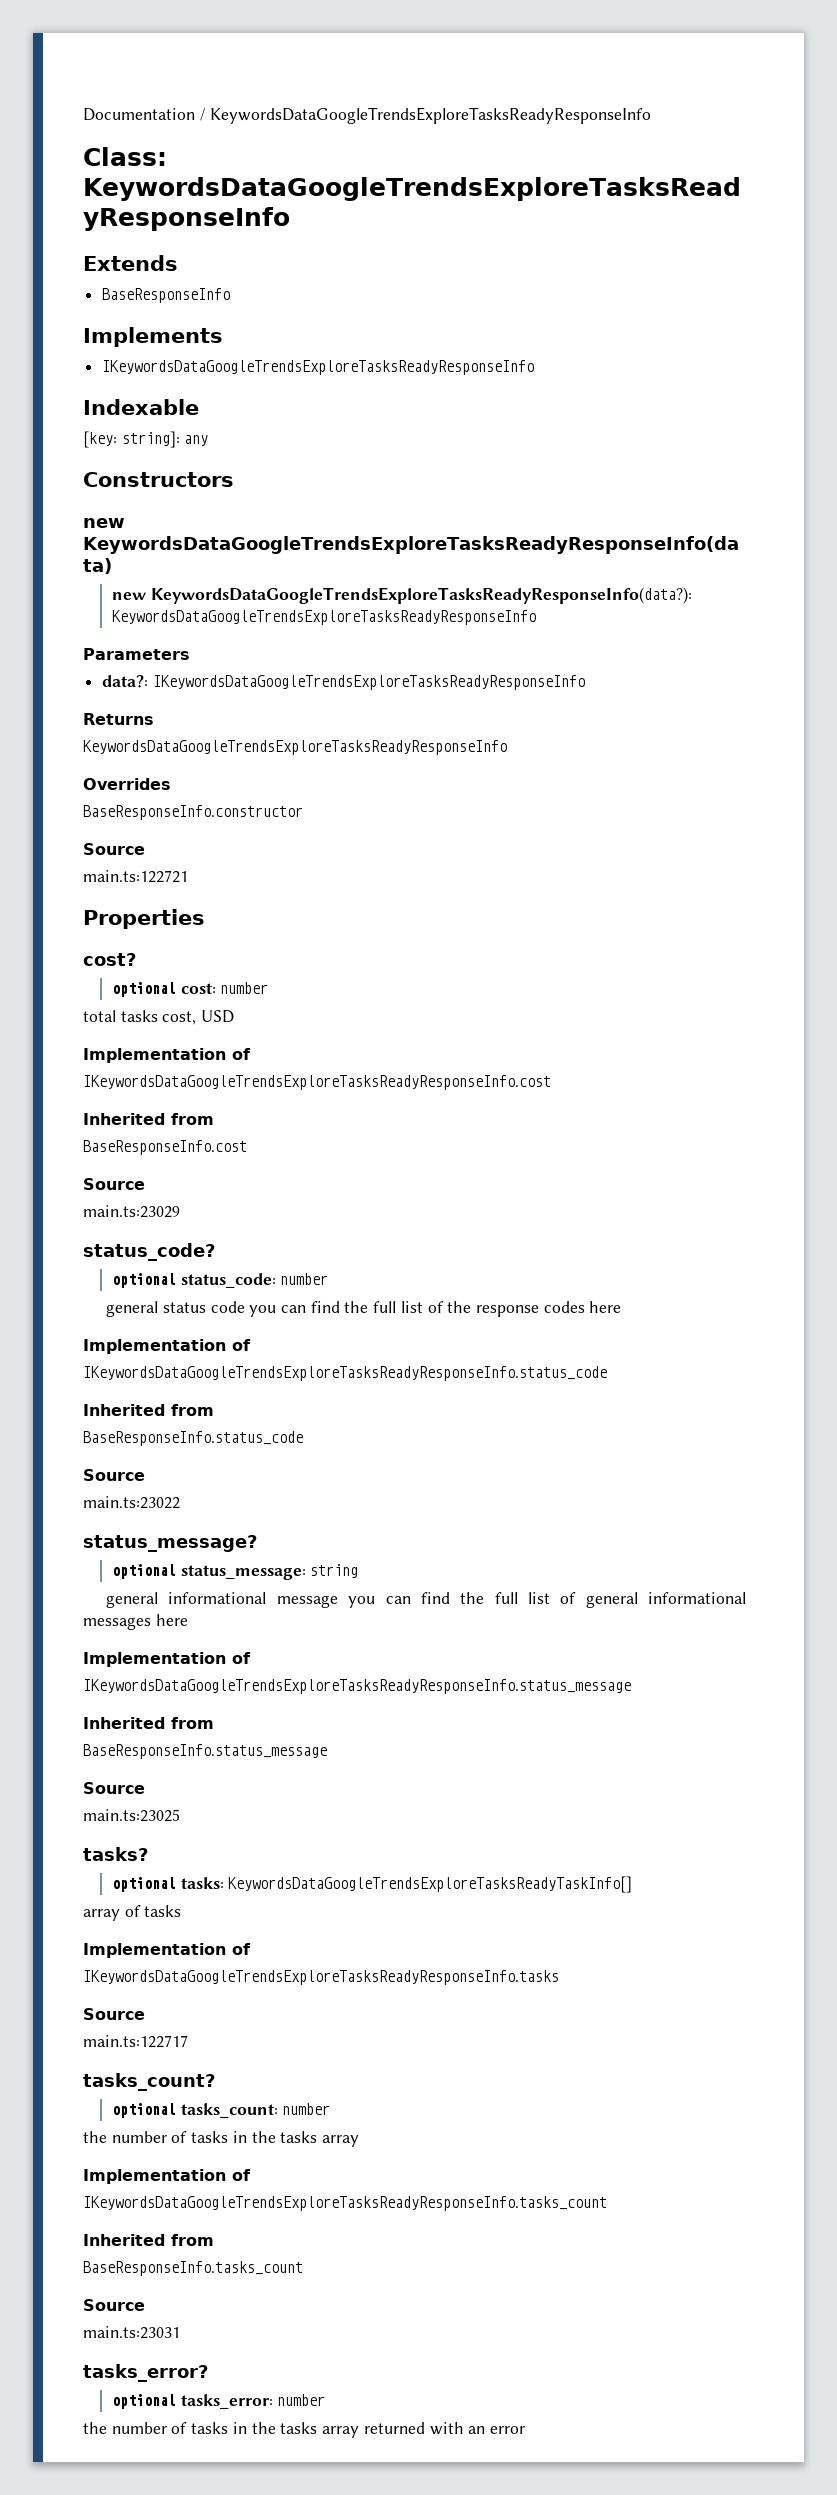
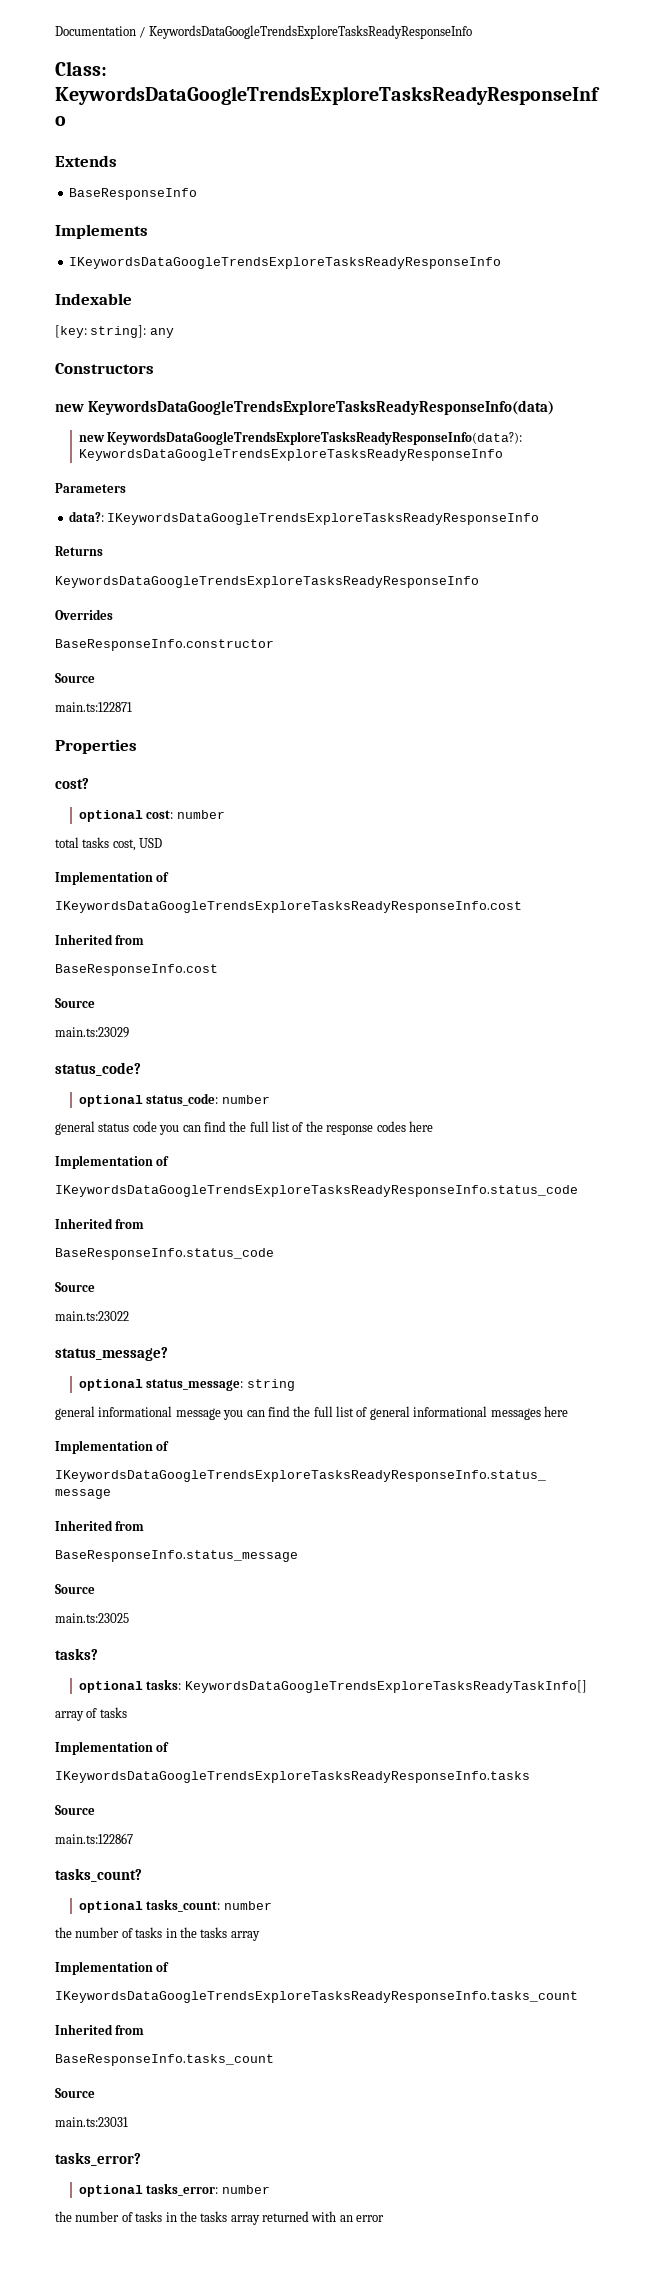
[83,870,188,883] main.ts:122721 -> [55,702,132,712] main.ts:122871
[83,2035,188,2048] main.ts:122717 -> [55,1833,133,1844] main.ts:122867

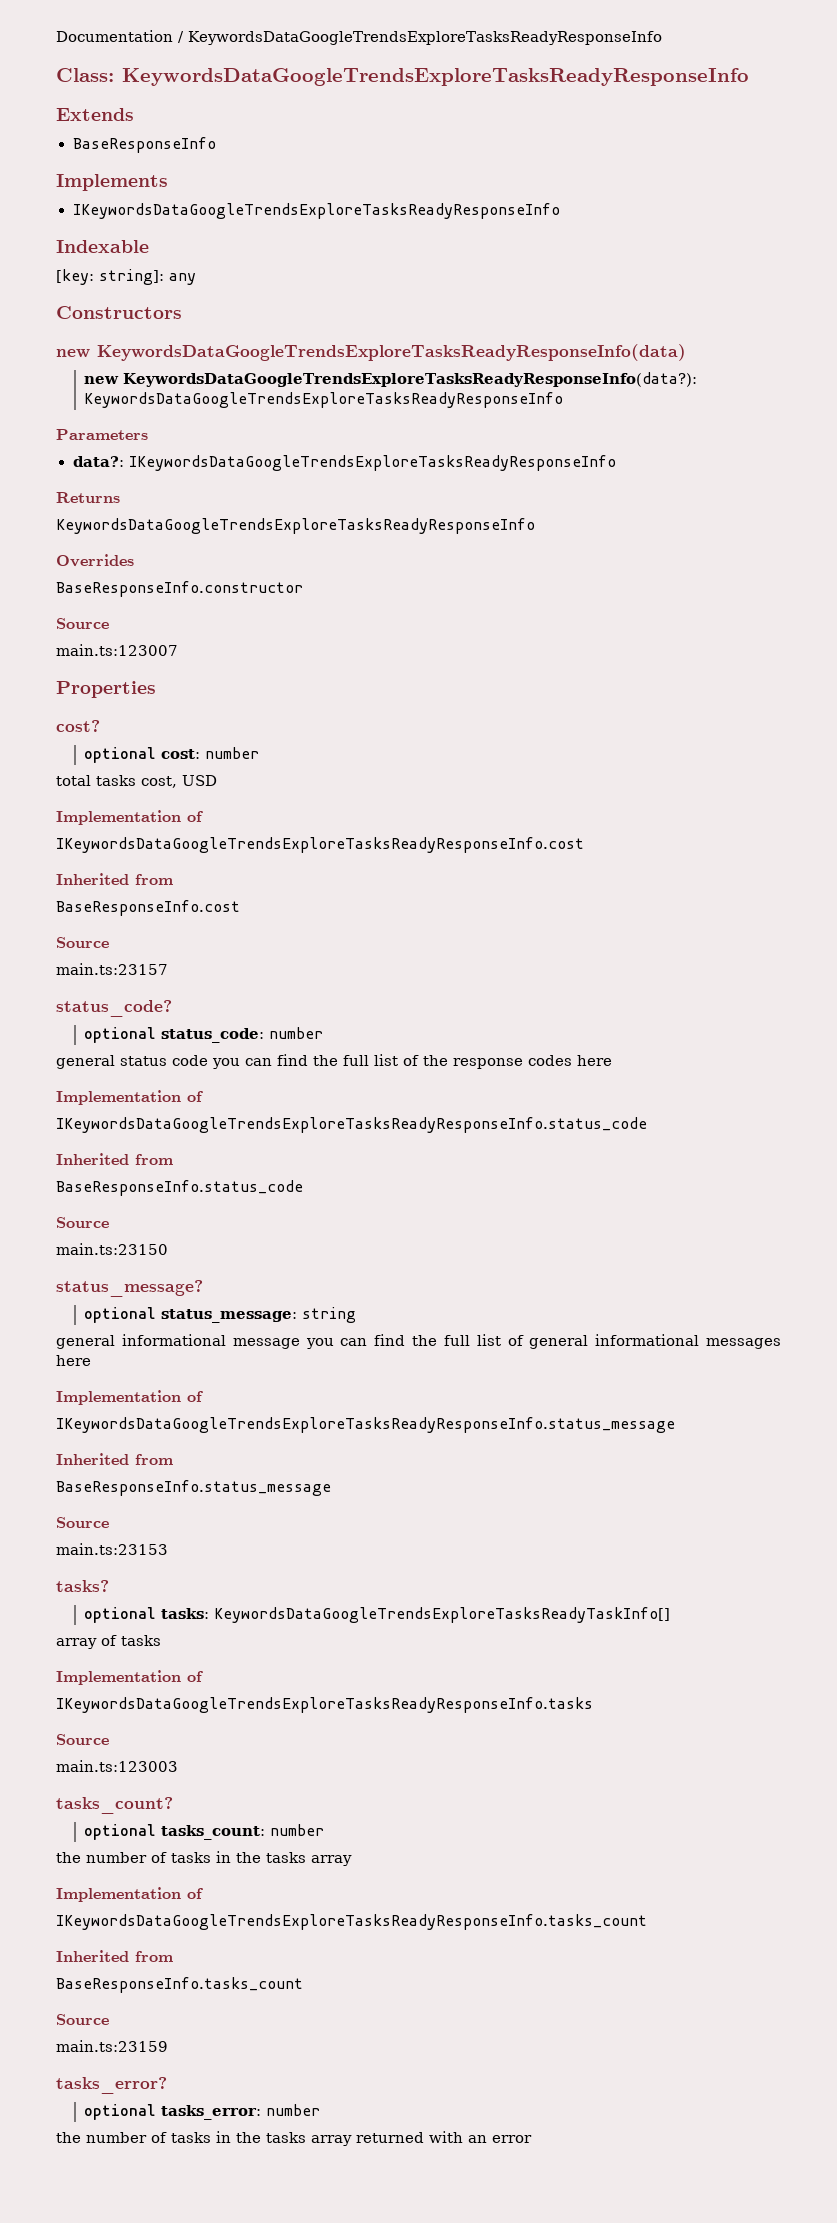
[55,702,132,712] main.ts:122871 -> [56,644,178,656] main.ts:123007
[55,1027,129,1038] main.ts:23029 -> [56,963,168,975] main.ts:23157
[55,1311,129,1321] main.ts:23022 -> [56,1243,168,1255] main.ts:23150
[55,1613,129,1623] main.ts:23025 -> [56,1543,168,1555] main.ts:23153
[55,1833,133,1844] main.ts:122867 -> [56,1760,178,1772] main.ts:123003
[55,2117,128,2127] main.ts:23031 -> [56,2040,168,2052] main.ts:23159

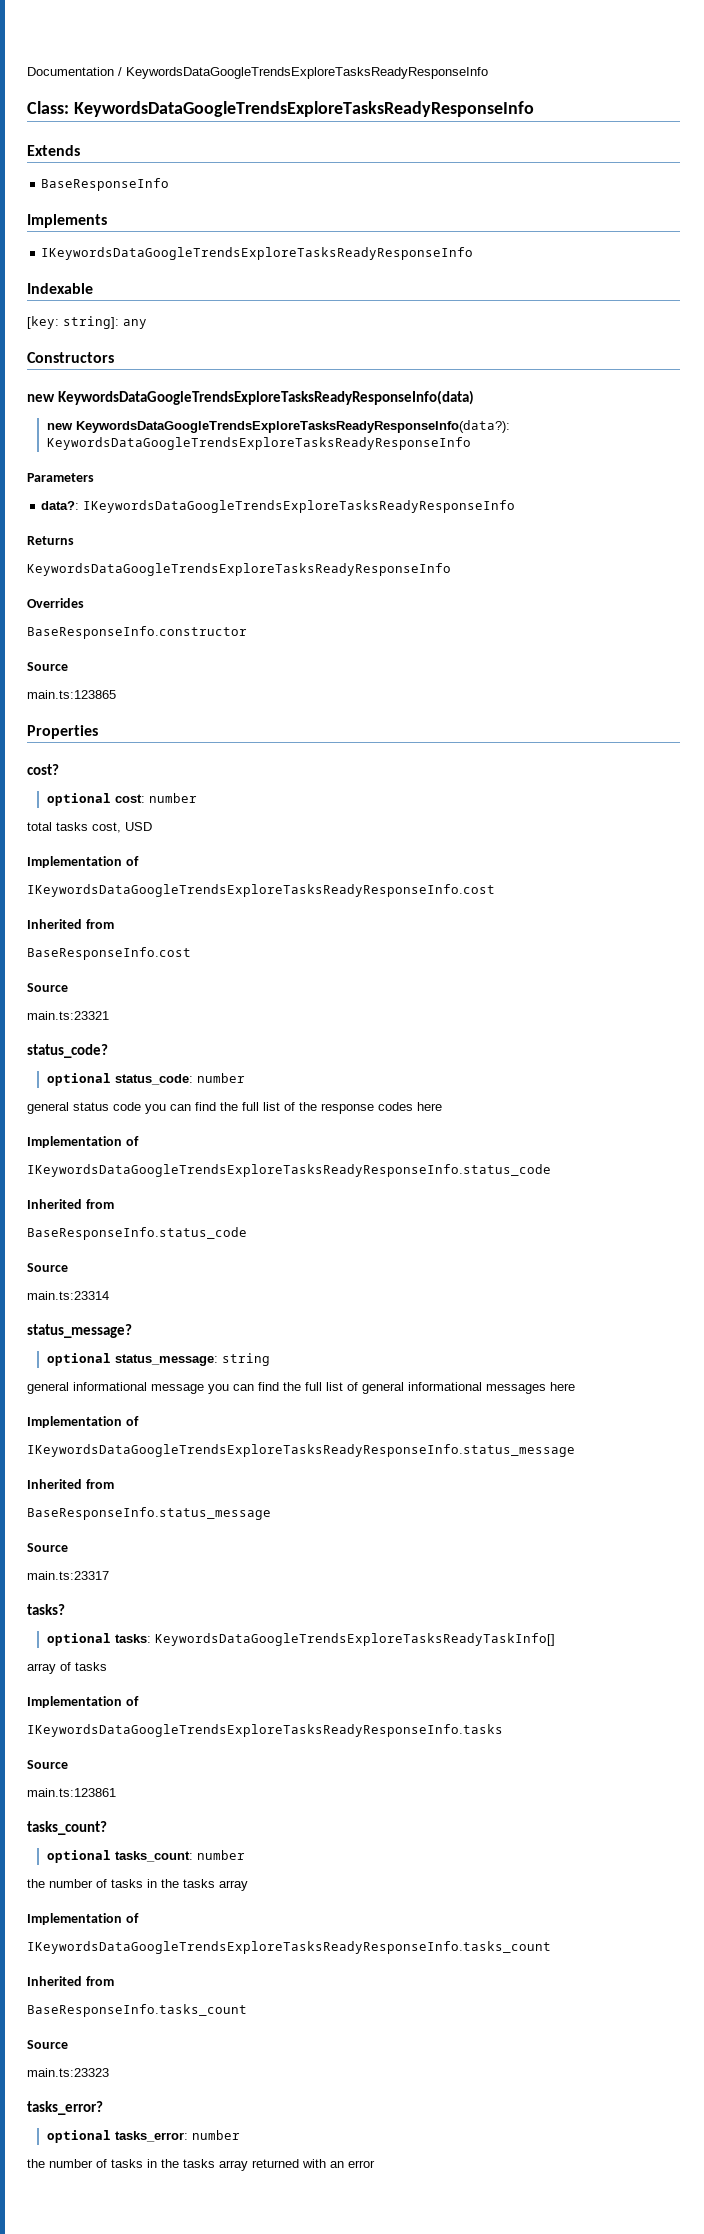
[56,644,178,656] main.ts:123007 -> [27,690,116,699] main.ts:123865
[56,963,168,975] main.ts:23157 -> [27,1011,109,1020] main.ts:23321
[56,1243,168,1255] main.ts:23150 -> [27,1291,109,1300] main.ts:23314
[56,1543,168,1555] main.ts:23153 -> [27,1571,109,1580] main.ts:23317
[56,1760,178,1772] main.ts:123003 -> [27,1788,116,1797] main.ts:123861
[56,2040,168,2052] main.ts:23159 -> [27,2068,109,2077] main.ts:23323

